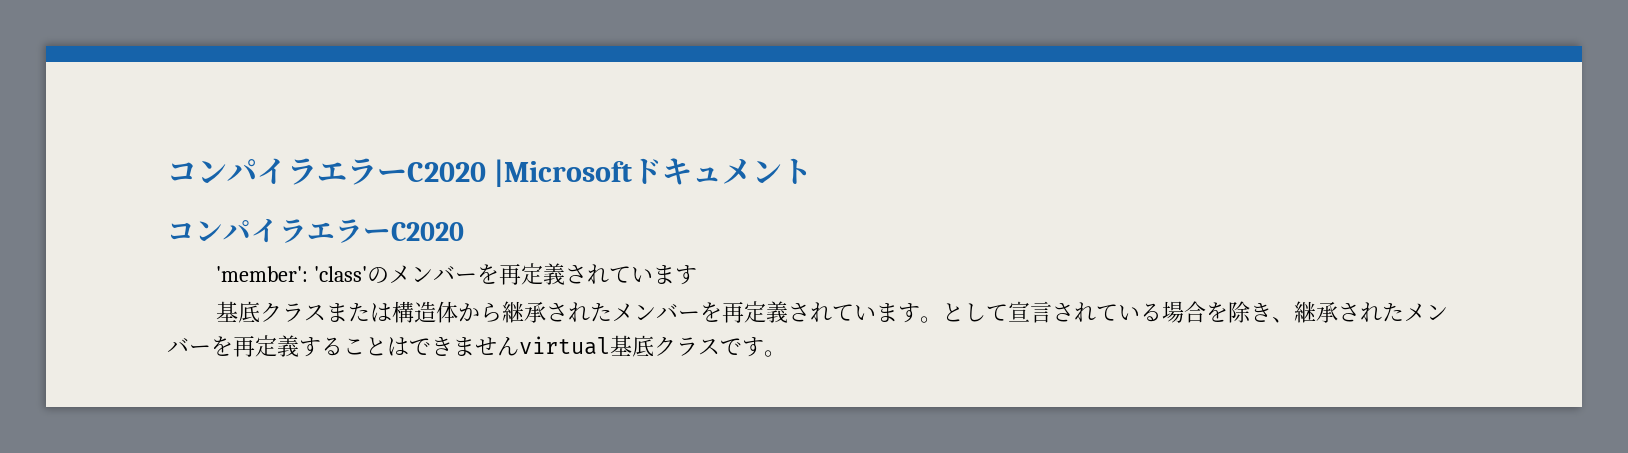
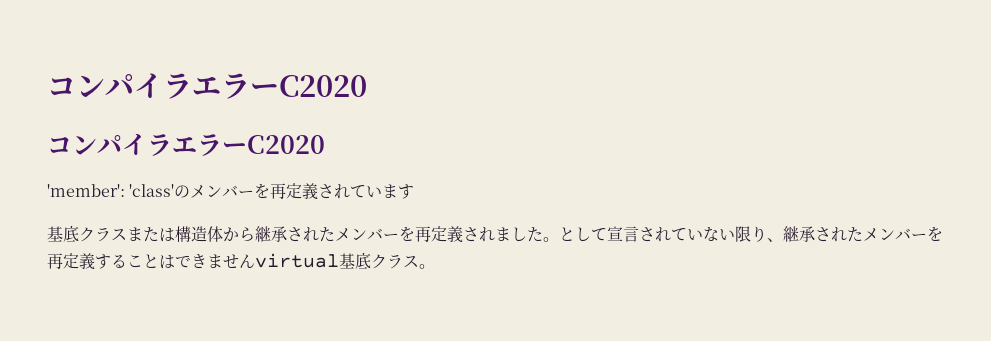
[167,158,813,187] コンパイラエラーC2020 |Microsoftドキュメント -> [47,73,367,99] コンパイラエラーC2020
[831,303,920,323] ています -> [495,227,543,242] ました
[1139,301,1272,323] る場合を除き -> [703,226,767,242] ない限り
[720,337,764,357] です -> (419, 261) none

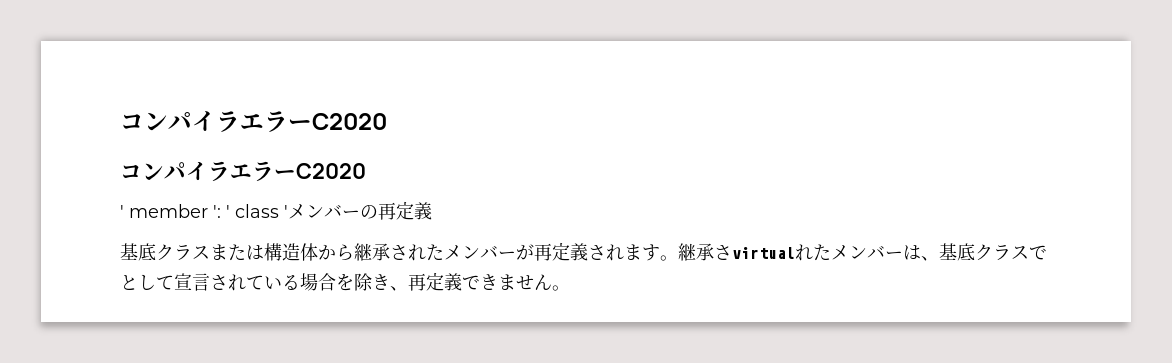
[47,183,415,200] 'member': 'class'のメンバーを再定義されています -> [120,201,432,220] ' member ': ' class 'メンバーの再定義
[399,226,415,242] を -> [516,244,534,260] が
[511,227,559,242] した。 -> [642,243,1047,261] す。継承さvirtualれたメンバーは、基底クラスで
[703,226,943,242] [47,252,419,270] ない限り、継承されたメンバーを再定義することはできませんvirtual基底クラス -> [282,272,552,291] る場合を除き、再定義できません

